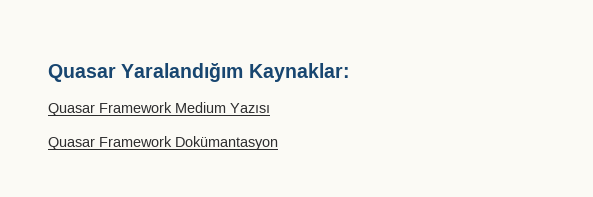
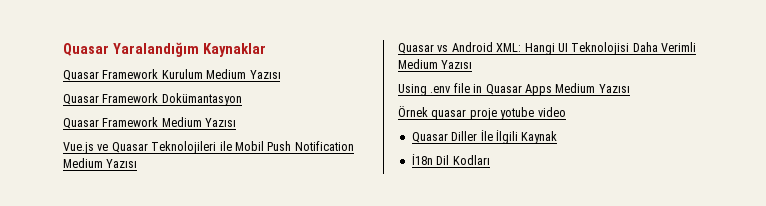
[248,63,350,82] [48,102,270,116] [48,136,278,150] Kaynaklar: // Quasar Framework Medium Yazısı // Quasar Framework Dokümantasyon -> [202,43,266,57] [63,69,281,81] [63,93,242,106] [63,117,237,129] [63,141,354,154] [63,158,138,168] [398,42,696,55] [398,59,473,69] [398,83,630,96] [398,106,566,120] [411,130,558,144] [411,154,490,165] Kaynaklar // Quasar Framework Kurulum Medium Yazısı // Quasar Framework Dokümantasyon // Quasar Framework Medium Yazısı // Vue.js ve Quasar Teknolojileri ile Mobil Push Notification Medium Yazısı // Quasar vs Android XML: Hangi UI Teknolojisi Daha Verimli Medium Yazısı // Using .env file in Quasar Apps Medium Yazısı // Örnek quasar proje yotube video // Quasar Diller İle İlgili Kaynak // İ18n Dil Kodları

